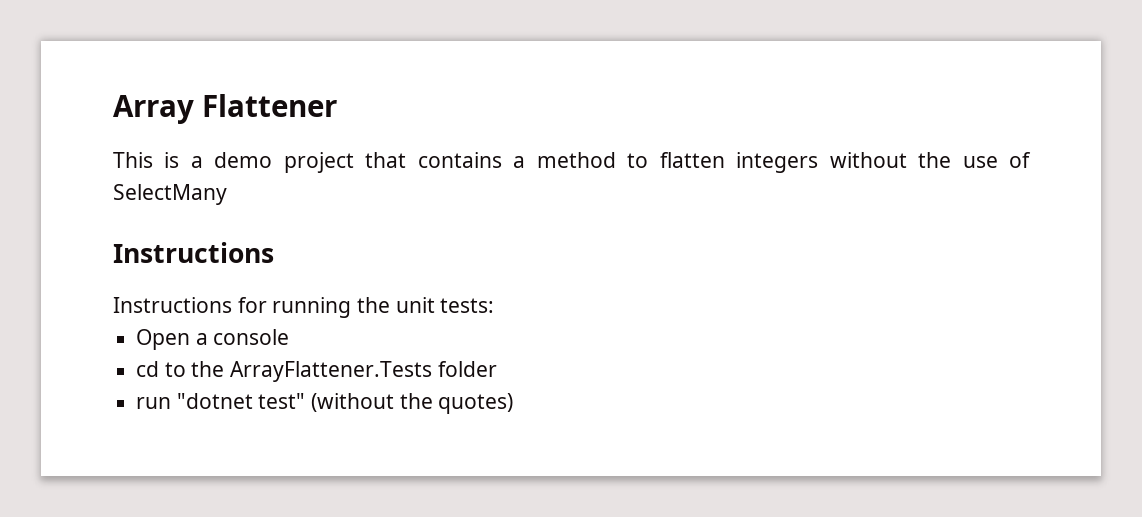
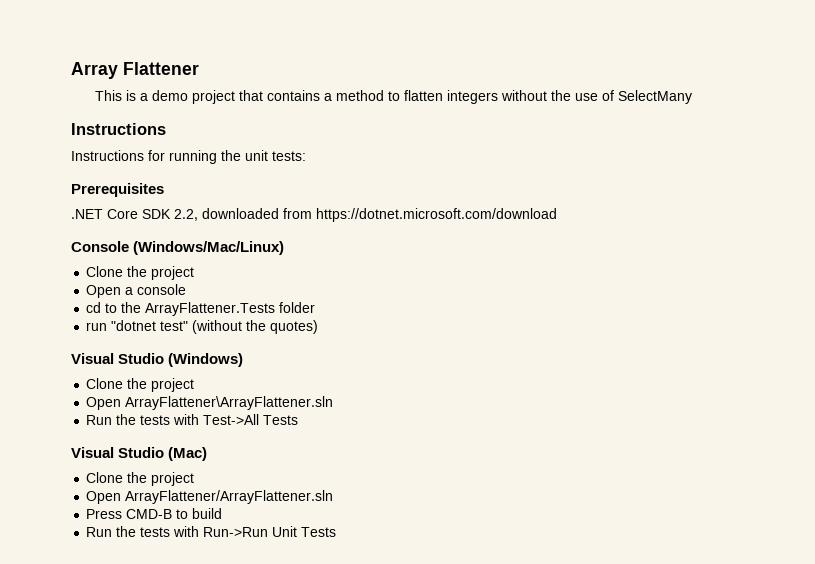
(495, 305) none -> [71,183,164,197] [71,208,557,222] [71,241,285,255] [86,266,195,280] // Prerequisites // .NET Core SDK 2.2, downloaded from https://dotnet.microsoft.com/download // Console (Windows/Mac/Linux) // Clone the project
(514, 403) none -> [71,353,244,367] [86,378,195,392] [86,396,334,410] [86,414,299,425] [71,447,208,461] [86,472,195,486] [86,490,334,504] [86,508,223,519] [86,526,337,537] // Visual Studio (Windows) // Clone the project // Open ArrayFlattener\ArrayFlattener.sln // Run the tests with Test->All Tests // Visual Studio (Mac) // Clone the project // Open ArrayFlattener/ArrayFlattener.sln // Press CMD-B to build // Run the tests with Run->Run Unit Tests

